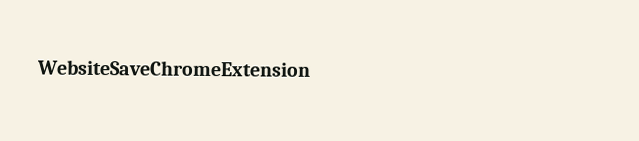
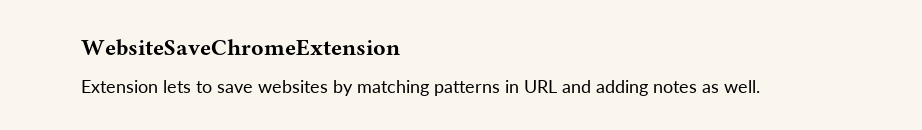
(311, 68) none -> [81,80,760,96] // Extension lets to save websites by matching patterns in URL and adding notes as well.

